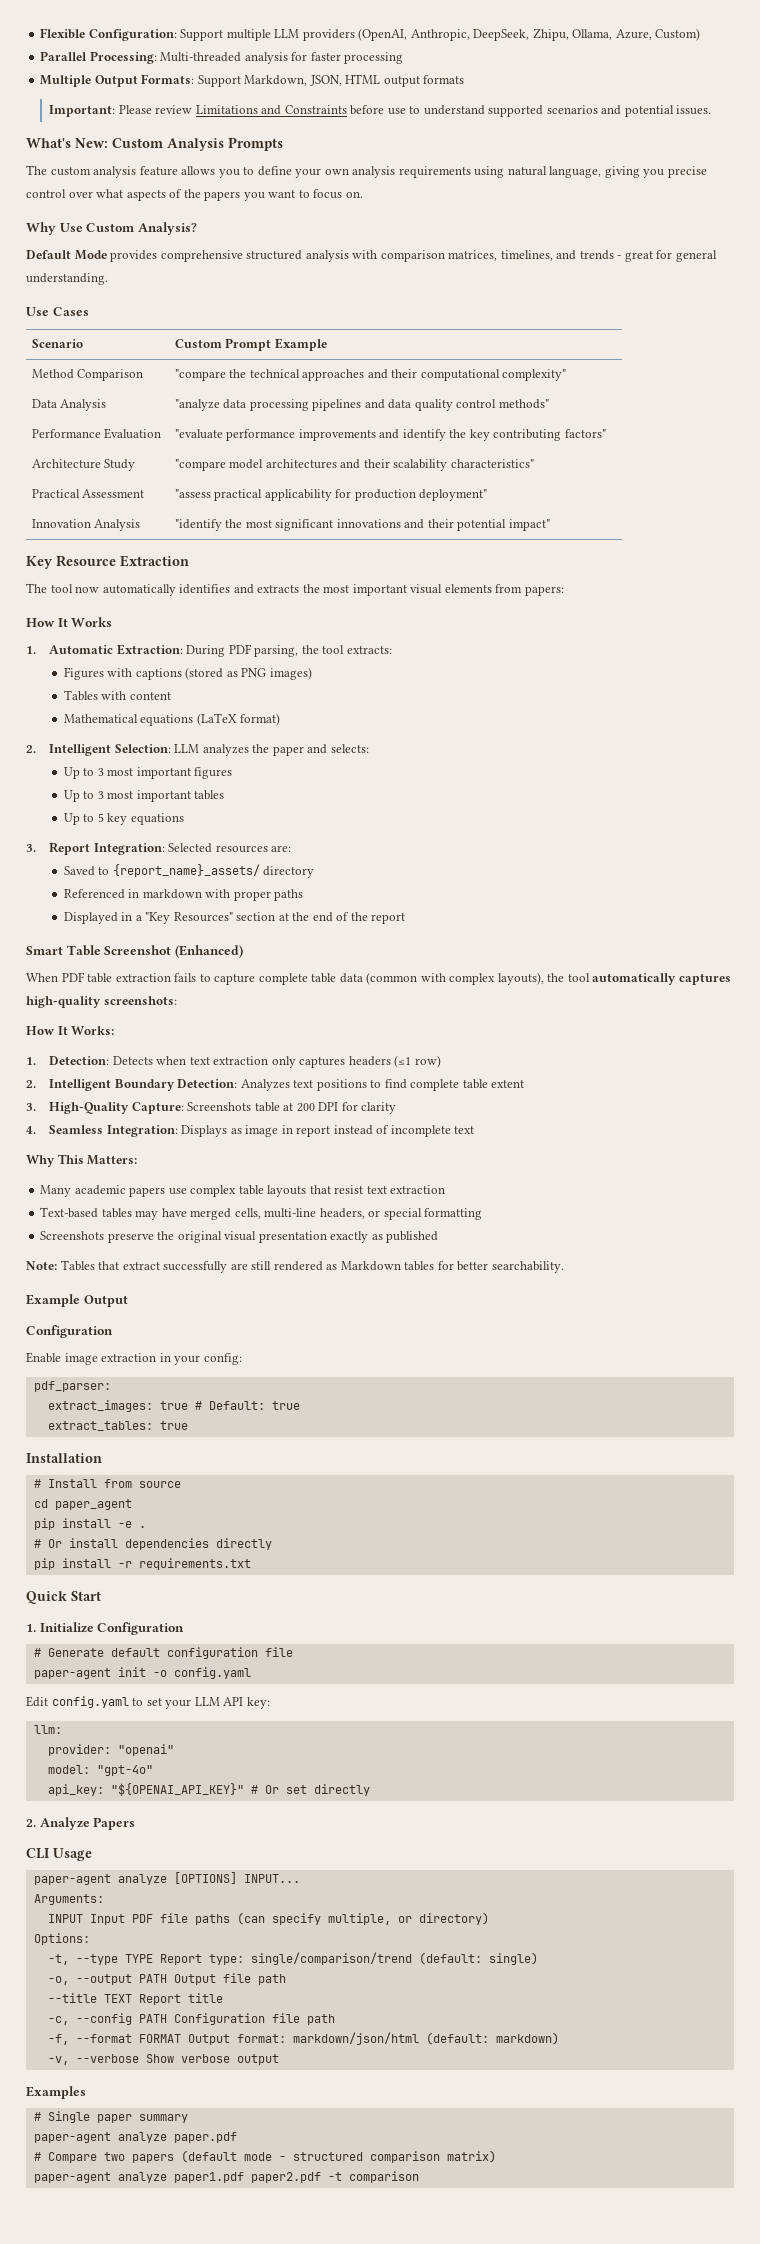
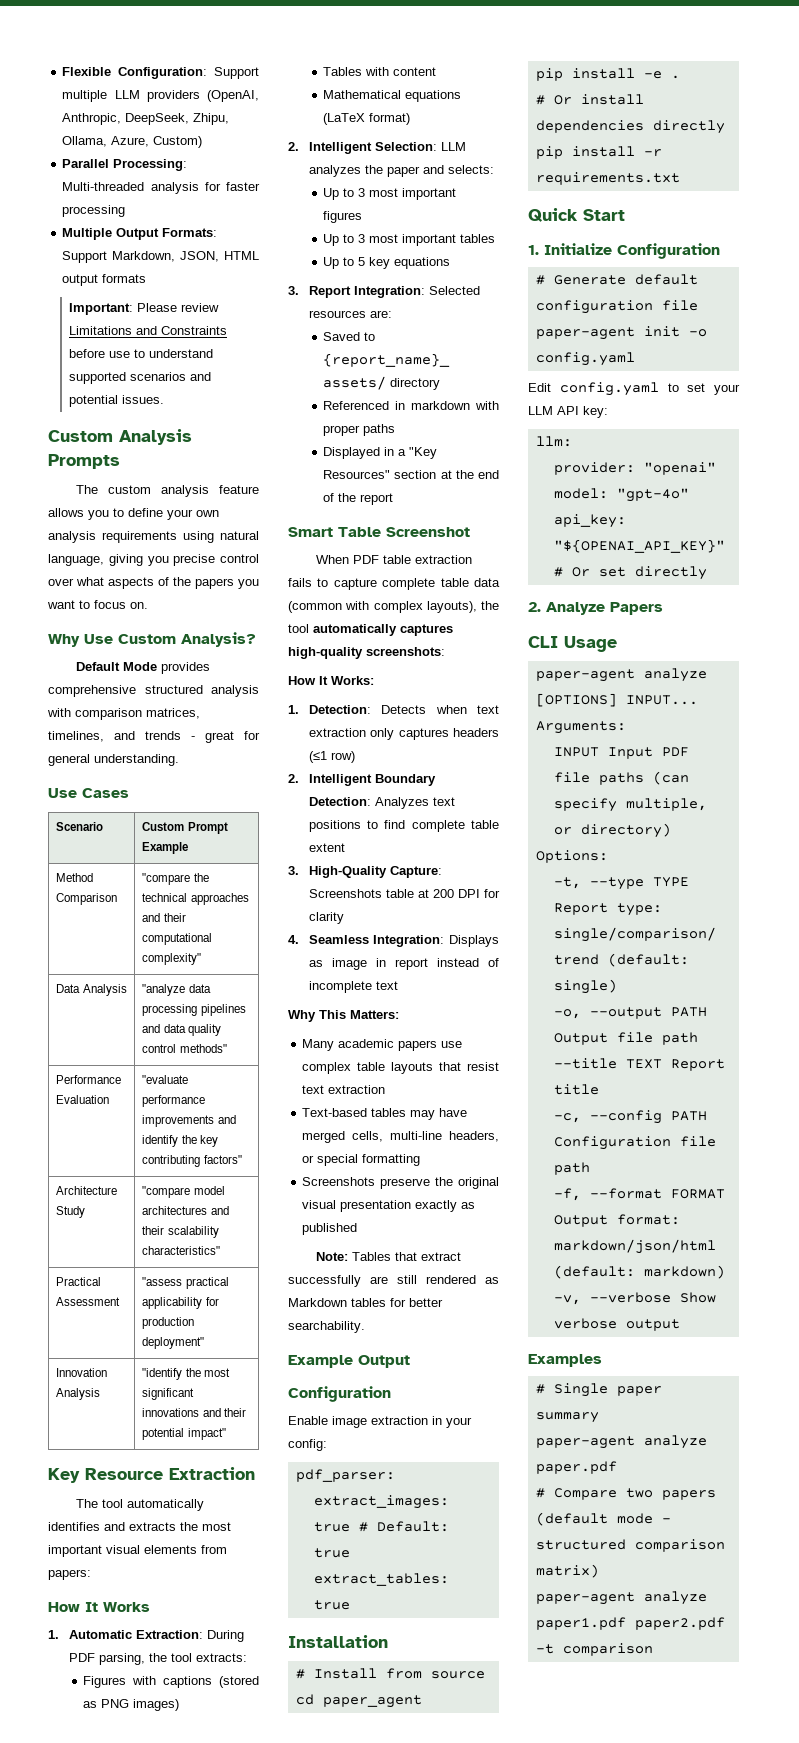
[26,138,108,148] What's New: -> (164, 399) none
[75,586,100,593] now -> (124, 1503) none
[174,945,243,958] (Enhanced) -> (470, 532) none

